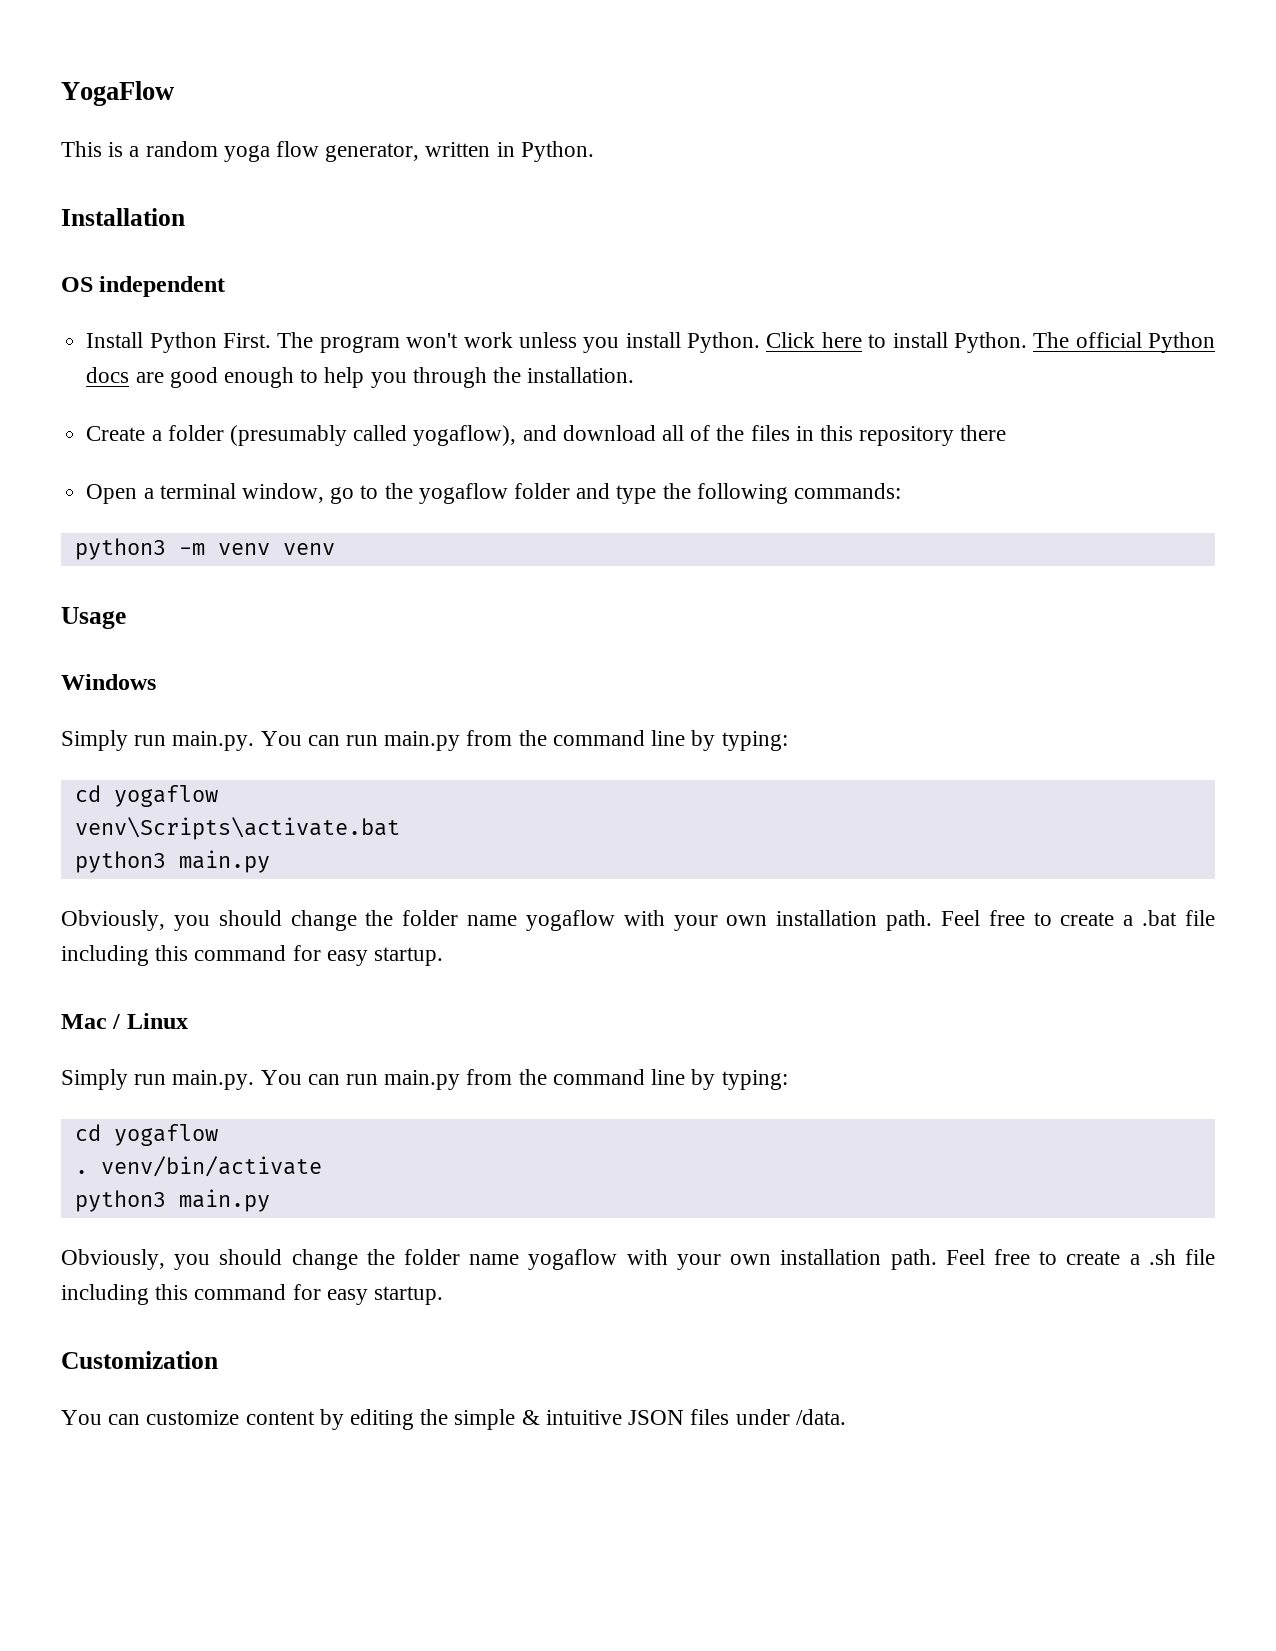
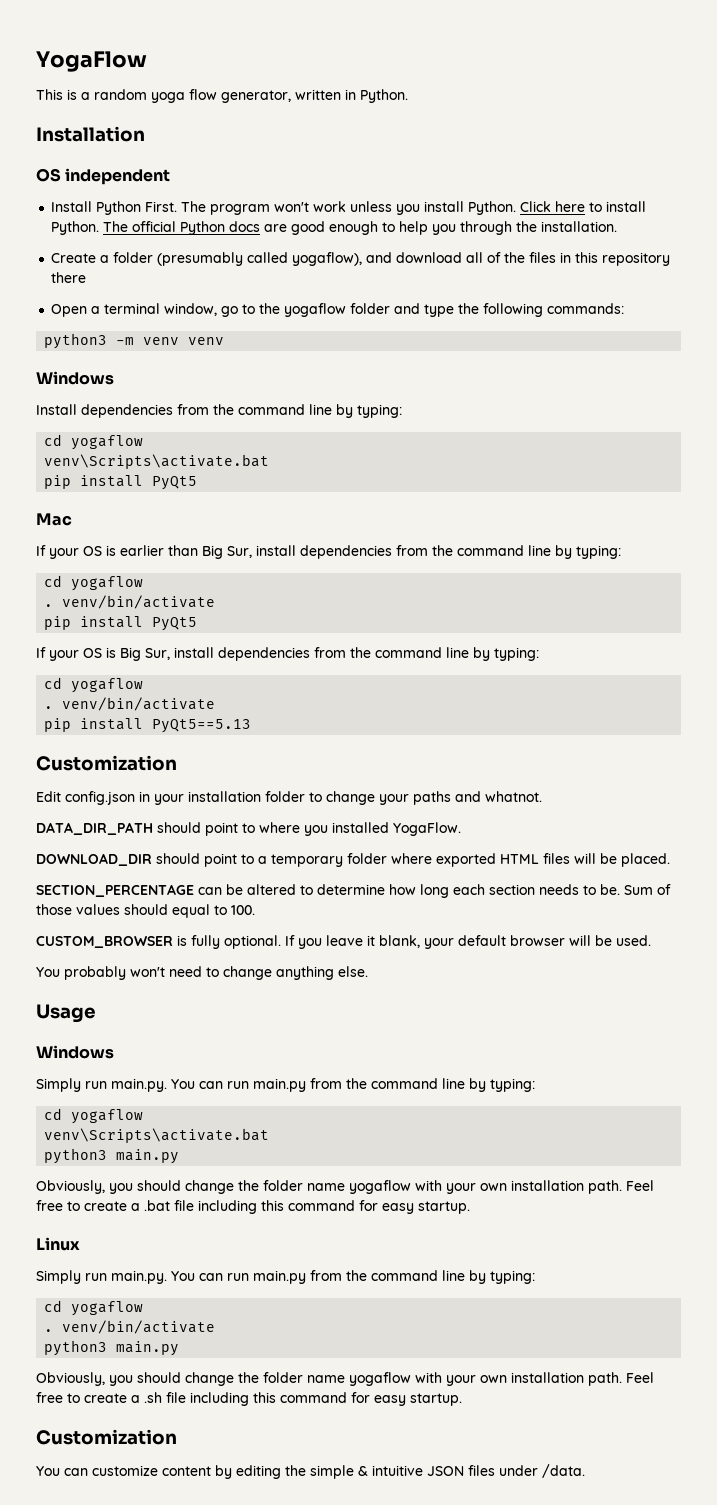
(335, 549) none -> [36,371,114,385] [36,404,402,418] [44,434,144,450] [44,454,270,469] [44,475,198,490] [36,513,72,526] [36,545,621,559] [44,575,144,591] [44,595,216,609] [44,616,198,631] [36,647,539,661] [44,677,144,693] [44,697,216,711] [44,718,252,733] [36,755,177,771] [36,791,542,805] [36,822,461,836] [36,853,670,867] [36,884,671,898] [36,904,255,918] [36,935,651,949] [36,966,368,980] // Windows // Install dependencies from the command line by typing: // cd yogaflow // venv\Scripts\activate.bat // pip install PyQt5 // Mac // If your OS is earlier than Big Sur, install dependencies from the command line by typing: // cd yogaflow // . venv/bin/activate // pip install PyQt5 // If your OS is Big Sur, install dependencies from the command line by typing: // cd yogaflow // . venv/bin/activate // pip install PyQt5==5.13 // Customization // Edit config.json in your installation folder to change your paths and whatnot. // DATA_DIR_PATH should point to where you installed YogaFlow. // DOWNLOAD_DIR should point to a temporary folder where exported HTML files will be placed. // SECTION_PERCENTAGE can be altered to determine how long each section needs to be. Sum of those values should equal to 100. // CUSTOM_BROWSER is fully optional. If you leave it blank, your default browser will be used. // You probably won't need to change anything else.
[61,1014,121,1029] Mac / -> (470, 1207) none

